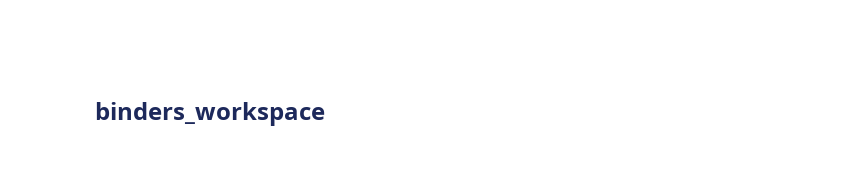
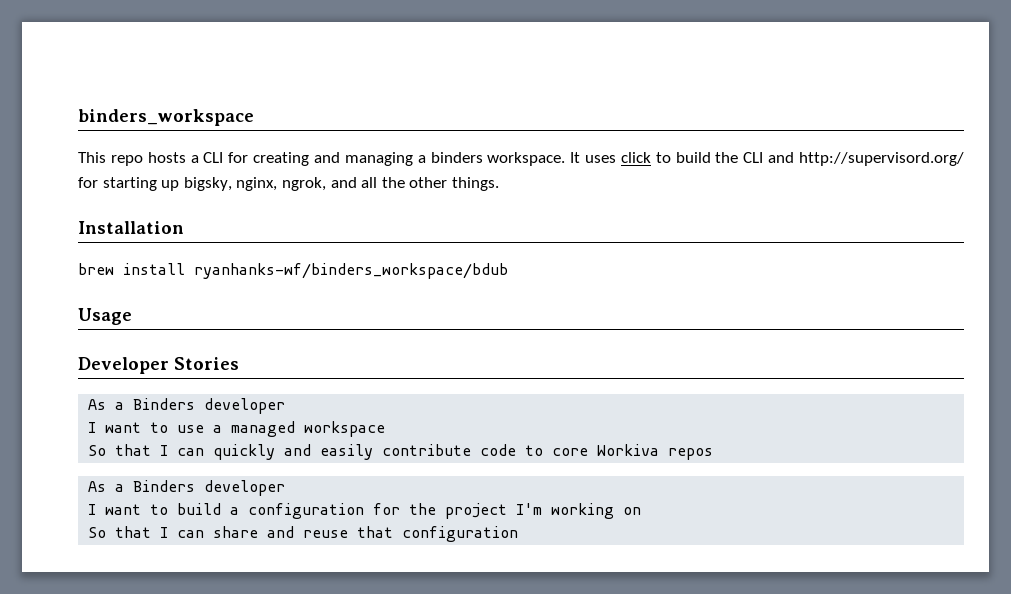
(325, 114) none -> [78,152,965,166] [78,177,499,191] [78,221,184,234] [78,263,508,279] [78,308,132,325] [78,357,239,374] [88,398,286,414] [88,421,386,437] [88,444,714,460] [88,480,286,496] [88,503,642,519] [88,526,519,542] // This repo hosts a CLI for creating and managing a binders workspace. It uses click to build the CLI and http://supervisord.org/ for starting up bigsky, nginx, ngrok, and all the other things. // Installation // brew install ryanhanks-wf/binders_workspace/bdub // Usage // Developer Stories // As a Binders developer // I want to use a managed workspace // So that I can quickly and easily contribute code to core Workiva repos // As a Binders developer // I want to build a configuration for the project I'm working on // So that I can share and reuse that configuration

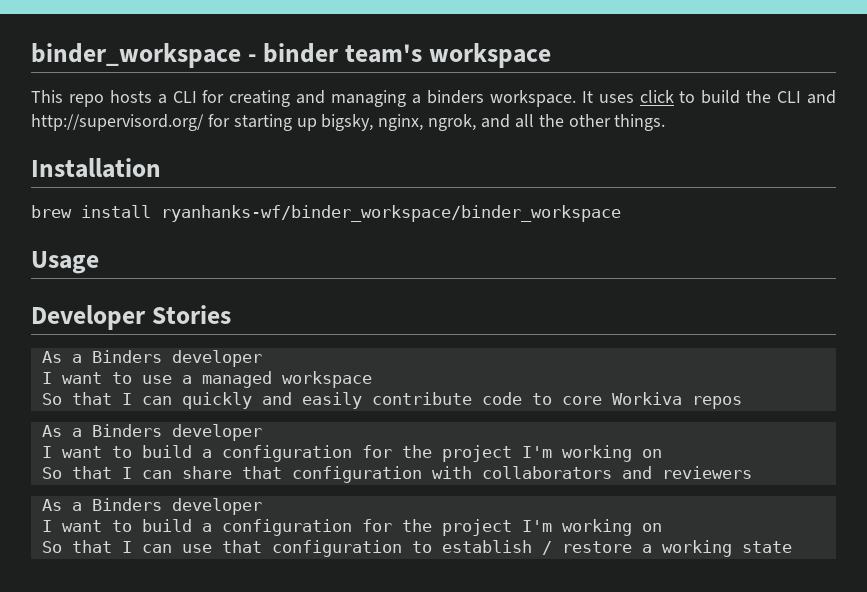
[78,109,254,126] binders_workspace -> [31,43,551,68] binder_workspace - binder team's workspace
[194,263,508,279] ryanhanks-wf/binders_workspace/bdub -> [161,205,621,222] ryanhanks-wf/binder_workspace/binder_workspace
[267,526,519,542] and reuse that configuration -> [241,466,752,483] [41,498,262,515] [41,519,662,536] [41,540,792,557] that configuration with collaborators and reviewers // As a Binders developer // I want to build a configuration for the project I'm working on // So that I can use that configuration to establish / restore a working state

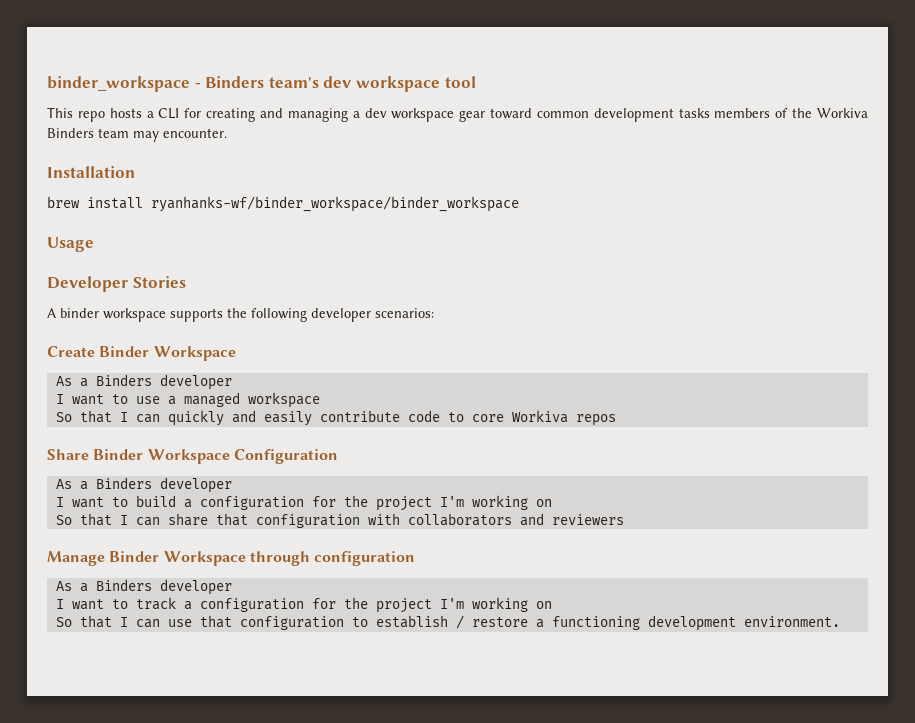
[262,43,551,68] binder team's workspace -> [205,76,476,92] Binders team's dev workspace tool
[426,90,837,107] [31,114,666,131] binders workspace. It uses click to build the CLI and http://supervisord.org/ for starting up bigsky, nginx, ngrok, and all the other things. -> [364,108,869,122] [47,128,227,142] dev workspace gear toward common development tasks members of the Workiva Binders team may encounter.
(231, 314) none -> [47,308,434,322] [47,346,236,361] // A binder workspace supports the following developer scenarios: // Create Binder Workspace
(742, 402) none -> [47,449,338,464] // Share Binder Workspace Configuration
[41,498,262,515] [41,519,192,532] // As a Binders developer // I want to build -> [47,551,416,566] [55,579,232,595] [55,597,176,610] // Manage Binder Workspace through configuration // As a Binders developer // I want to track
[661,540,792,557] working state -> [551,615,840,631] functioning development environment.

